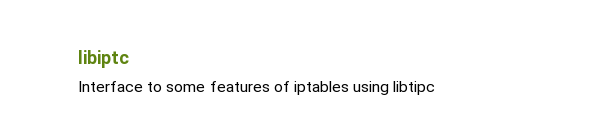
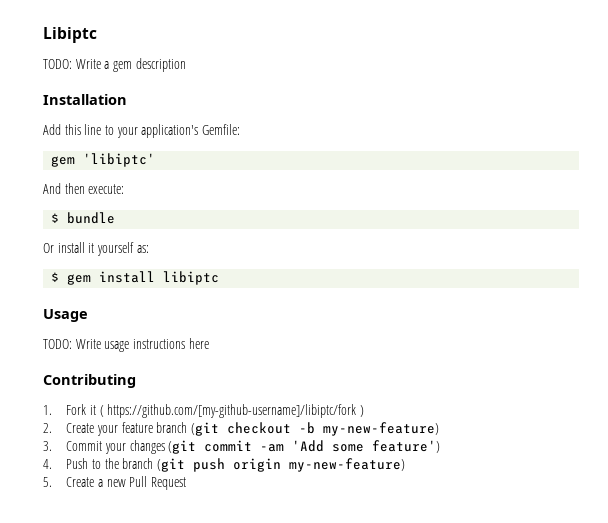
[78,50,129,68] [78,81,436,95] libiptc // Interface to some features of iptables using libtipc -> [43,27,97,43] [43,58,186,72] [43,94,127,105] [43,124,240,138] [51,153,156,167] [43,183,125,194] [51,212,116,224] [43,242,149,256] [51,271,220,285] [43,309,88,322] [43,338,209,352] [43,374,136,388] [43,404,364,418] [43,422,439,436] [43,440,441,454] [43,458,405,472] [43,476,186,490] Libiptc // TODO: Write a gem description // Installation // Add this line to your application's Gemfile: // gem 'libiptc' // And then execute: // $ bundle // Or install it yourself as: // $ gem install libiptc // Usage // TODO: Write usage instructions here // Contributing // 1. Fork it ( https://github.com/[my-github-username]/libiptc/fork ) // 2. Create your feature branch (git checkout -b my-new-feature) // 3. Commit your changes (git commit -am 'Add some feature') // 4. Push to the branch (git push origin my-new-feature) // 5. Create a new Pull Request

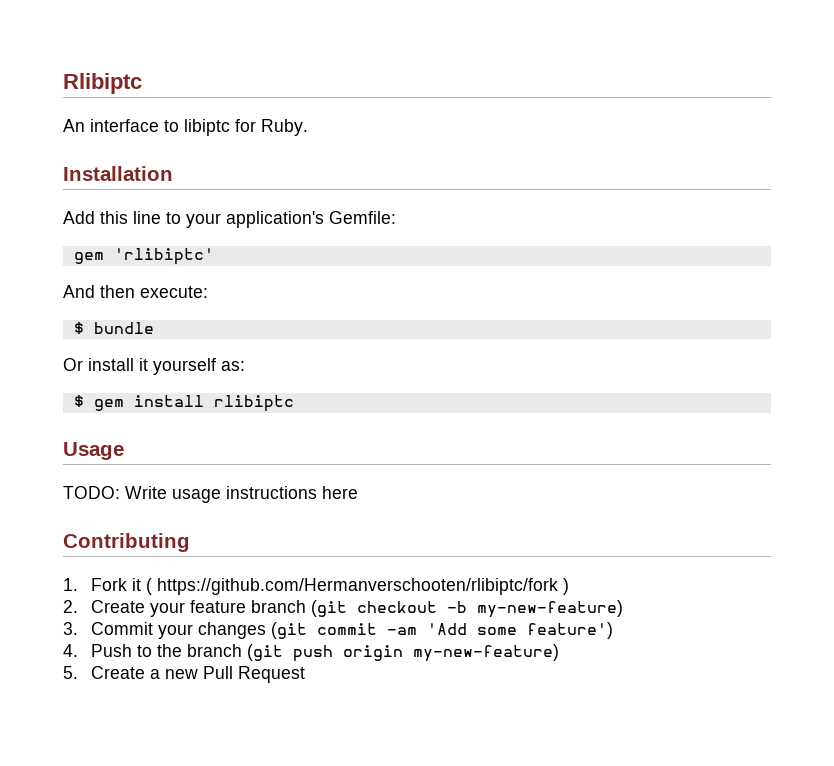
[43,27,97,43] [43,58,186,72] Libiptc // TODO: Write a gem description -> [63,73,142,94] [63,119,308,136] Rlibiptc // An interface to libiptc for Ruby.
[83,153,156,167] 'libiptc' -> [113,248,214,265] 'rlibiptc'
[163,271,220,285] libiptc -> [213,395,294,412] rlibiptc
[107,404,357,418] https://github.com/[my-github-username]/libiptc/fork -> [156,578,558,595] https://github.com/Hermanverschooten/rlibiptc/fork

